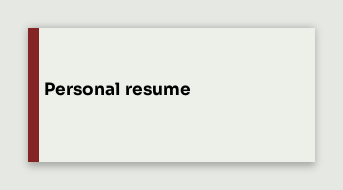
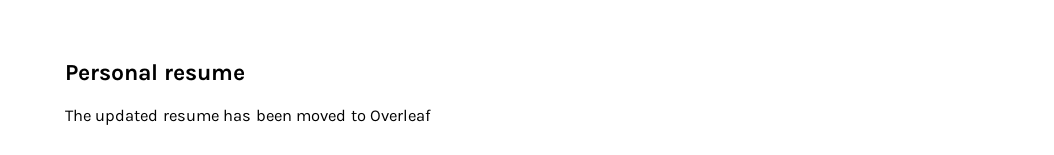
(191, 90) none -> [65,109,432,125] // The updated resume has been moved to Overleaf

